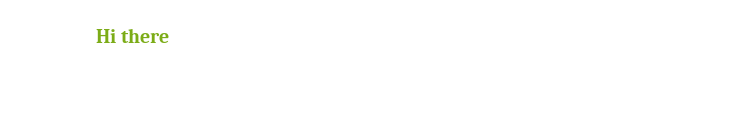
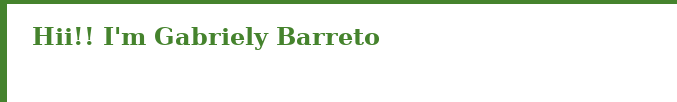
[96,28,170,43] Hi there -> [32,27,380,50] Hii!! I'm Gabriely Barreto

